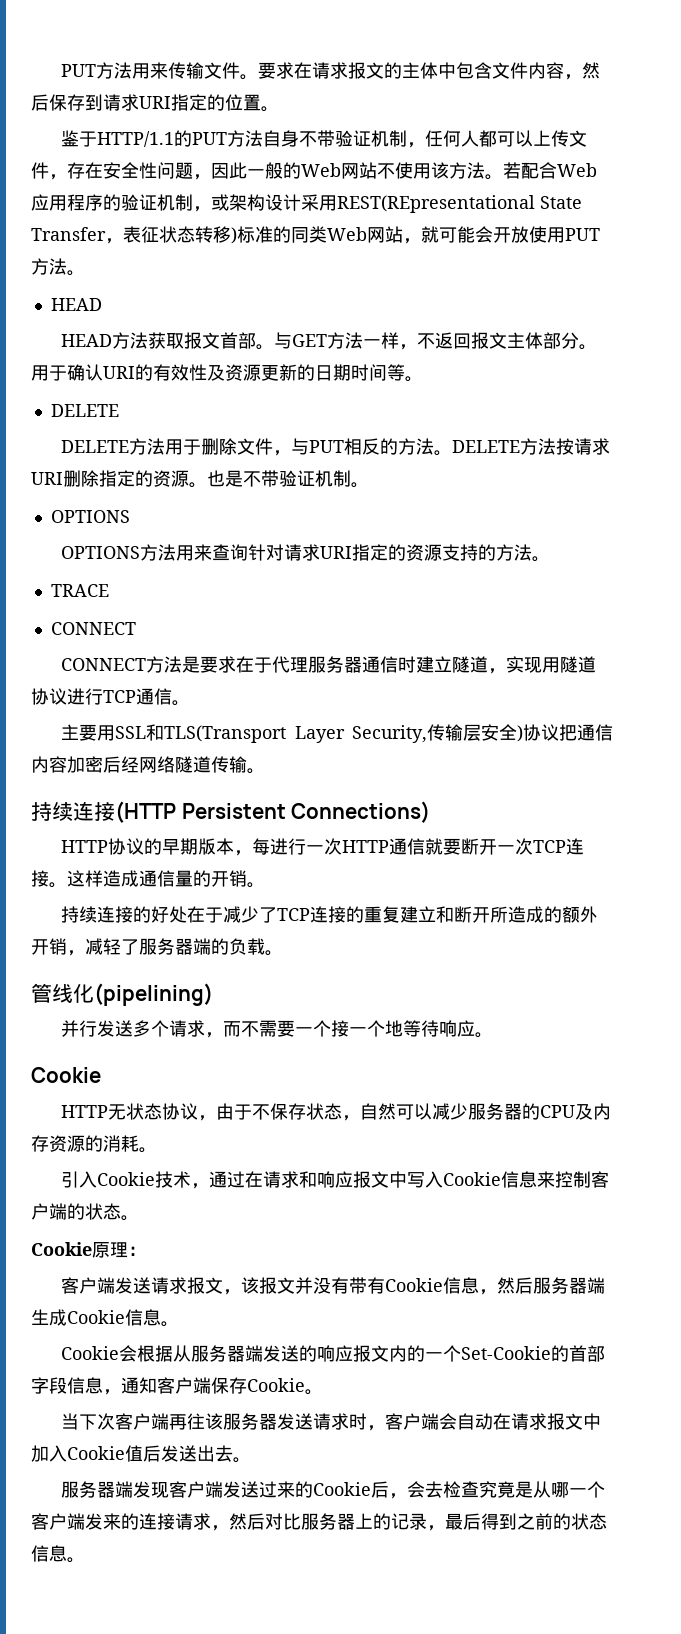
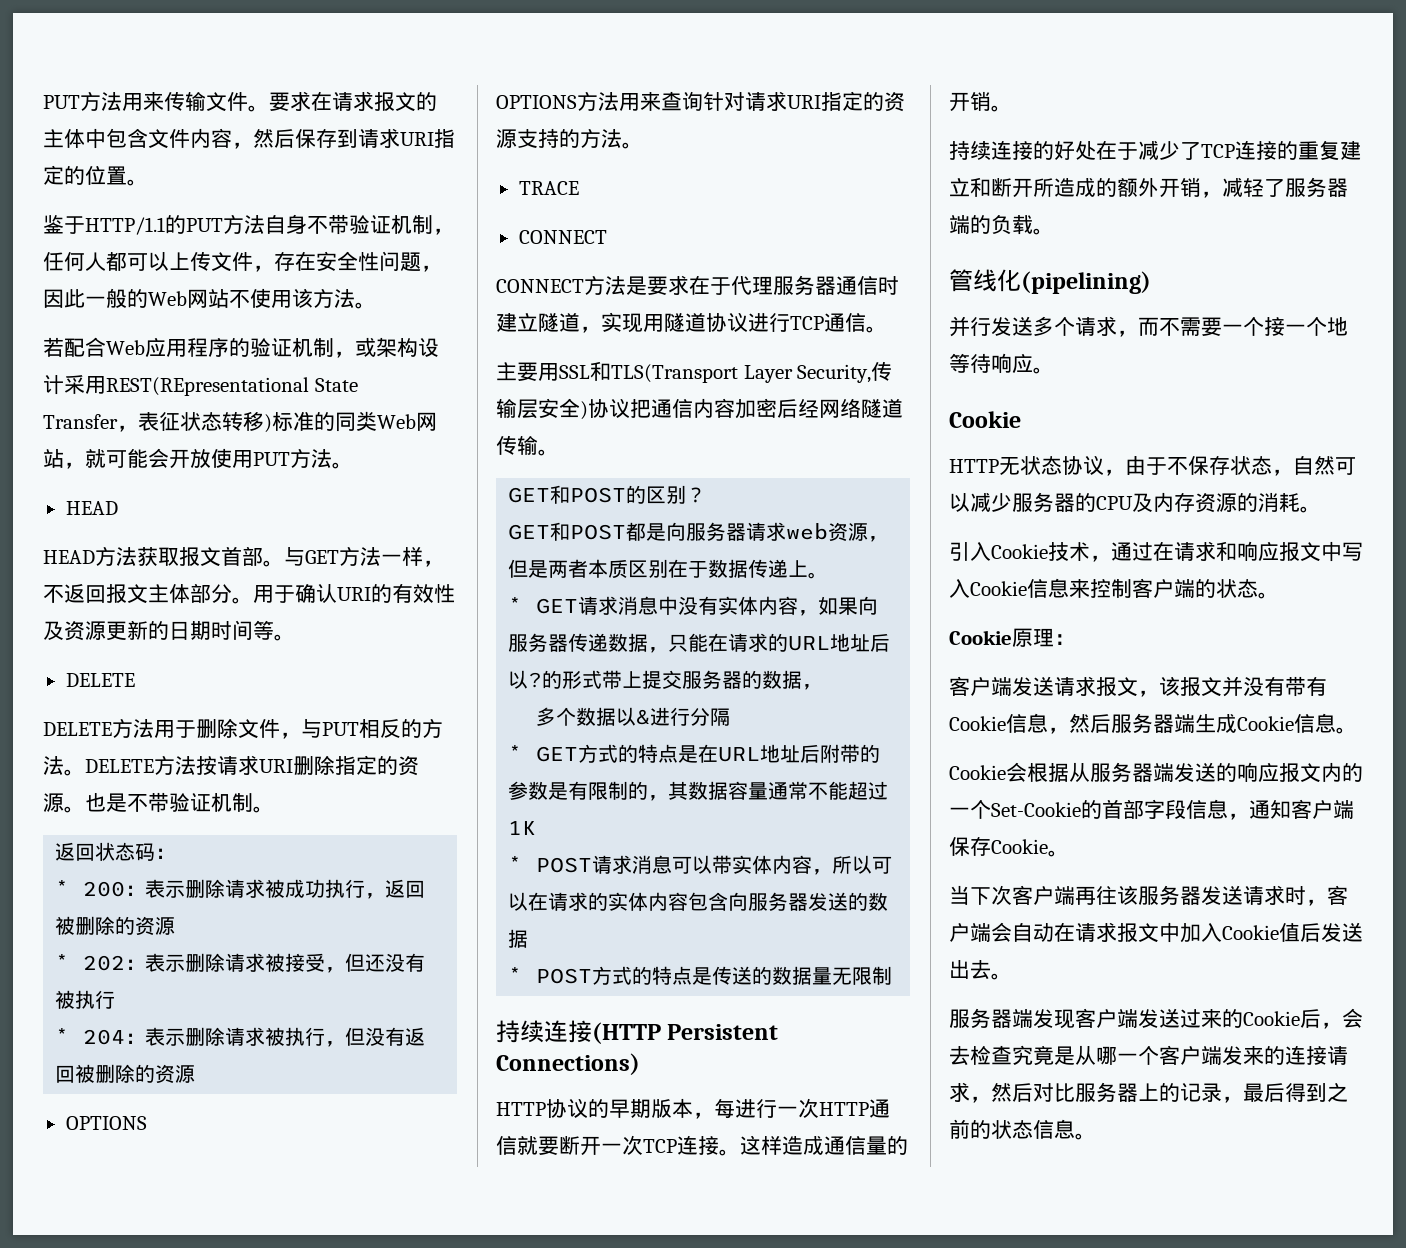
(503, 177) none -> (376, 305) //
(369, 485) none -> [55,842,176,861] [55,879,426,899] [55,916,176,936] [55,953,426,973] [55,990,116,1009] [55,1027,426,1047] [55,1064,196,1084] // 返回状态码： // * 200：表示删除请求被成功执行，返回被删除的资源 // * 202：表示删除请求被接受，但还没有被执行 // * 204：表示删除请求被执行，但没有返回被删除的资源
(265, 771) none -> [508,485,707,504] [508,522,889,542] [508,559,829,579] [508,596,879,616] [508,633,891,653] [508,670,823,690] [536,707,731,726] [508,744,881,763] [508,781,889,801] [508,821,537,835] [508,855,893,875] [508,892,889,911] [508,929,529,948] [508,966,893,985] // GET和POST的区别？ // GET和POST都是向服务器请求web资源，但是两者本质区别在于数据传递上。 // * GET请求消息中没有实体内容，如果向服务器传递数据，只能在请求的URL地址后以?的形式带上提交服务器的数据， // 多个数据以&进行分隔 // * GET方式的特点是在URL地址后附带的参数是有限制的，其数据容量通常不能超过1K // * POST请求消息可以带实体内容，所以可以在请求的实体内容包含向服务器发送的数据 // * POST方式的特点是传送的数据量无限制

